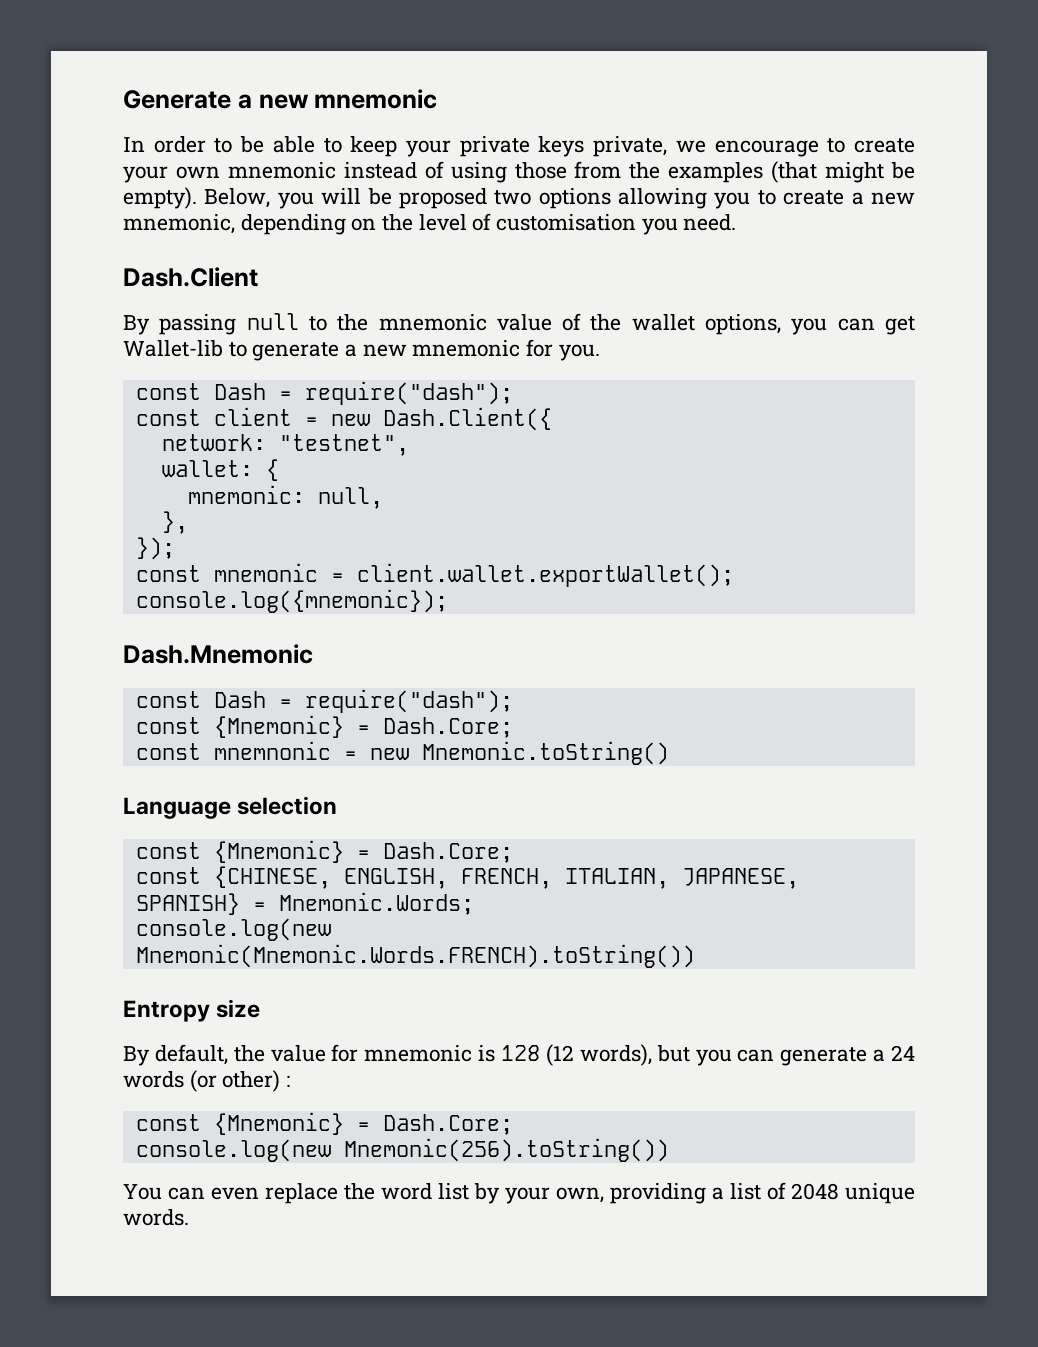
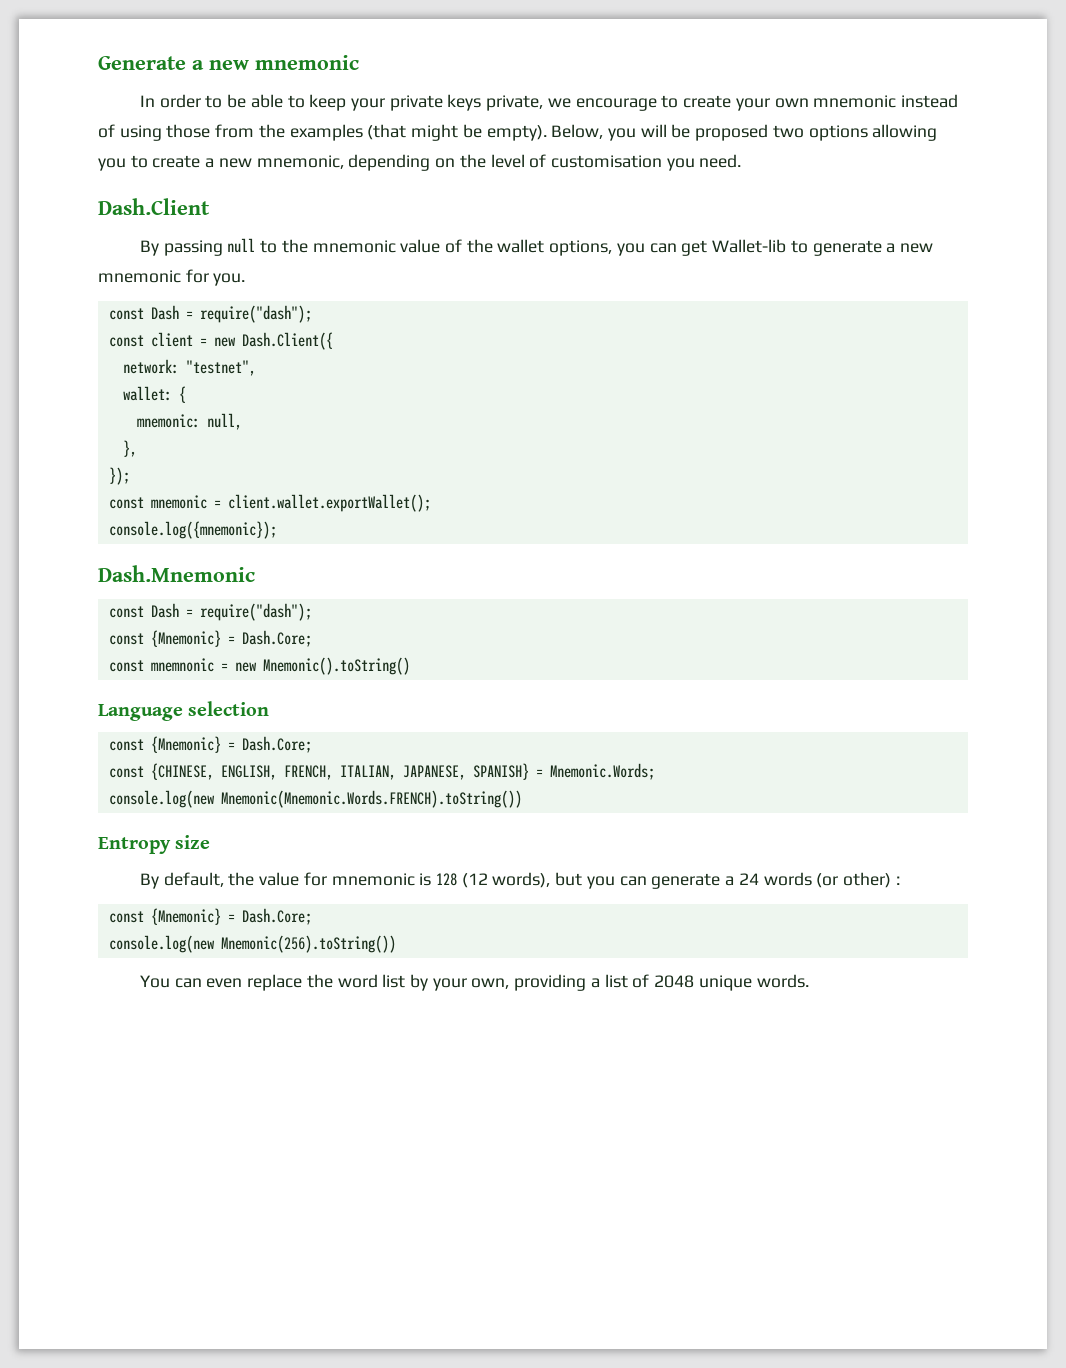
[421,741,669,765] Mnemonic.toString() -> [262,657,410,675] Mnemonic().toString()

